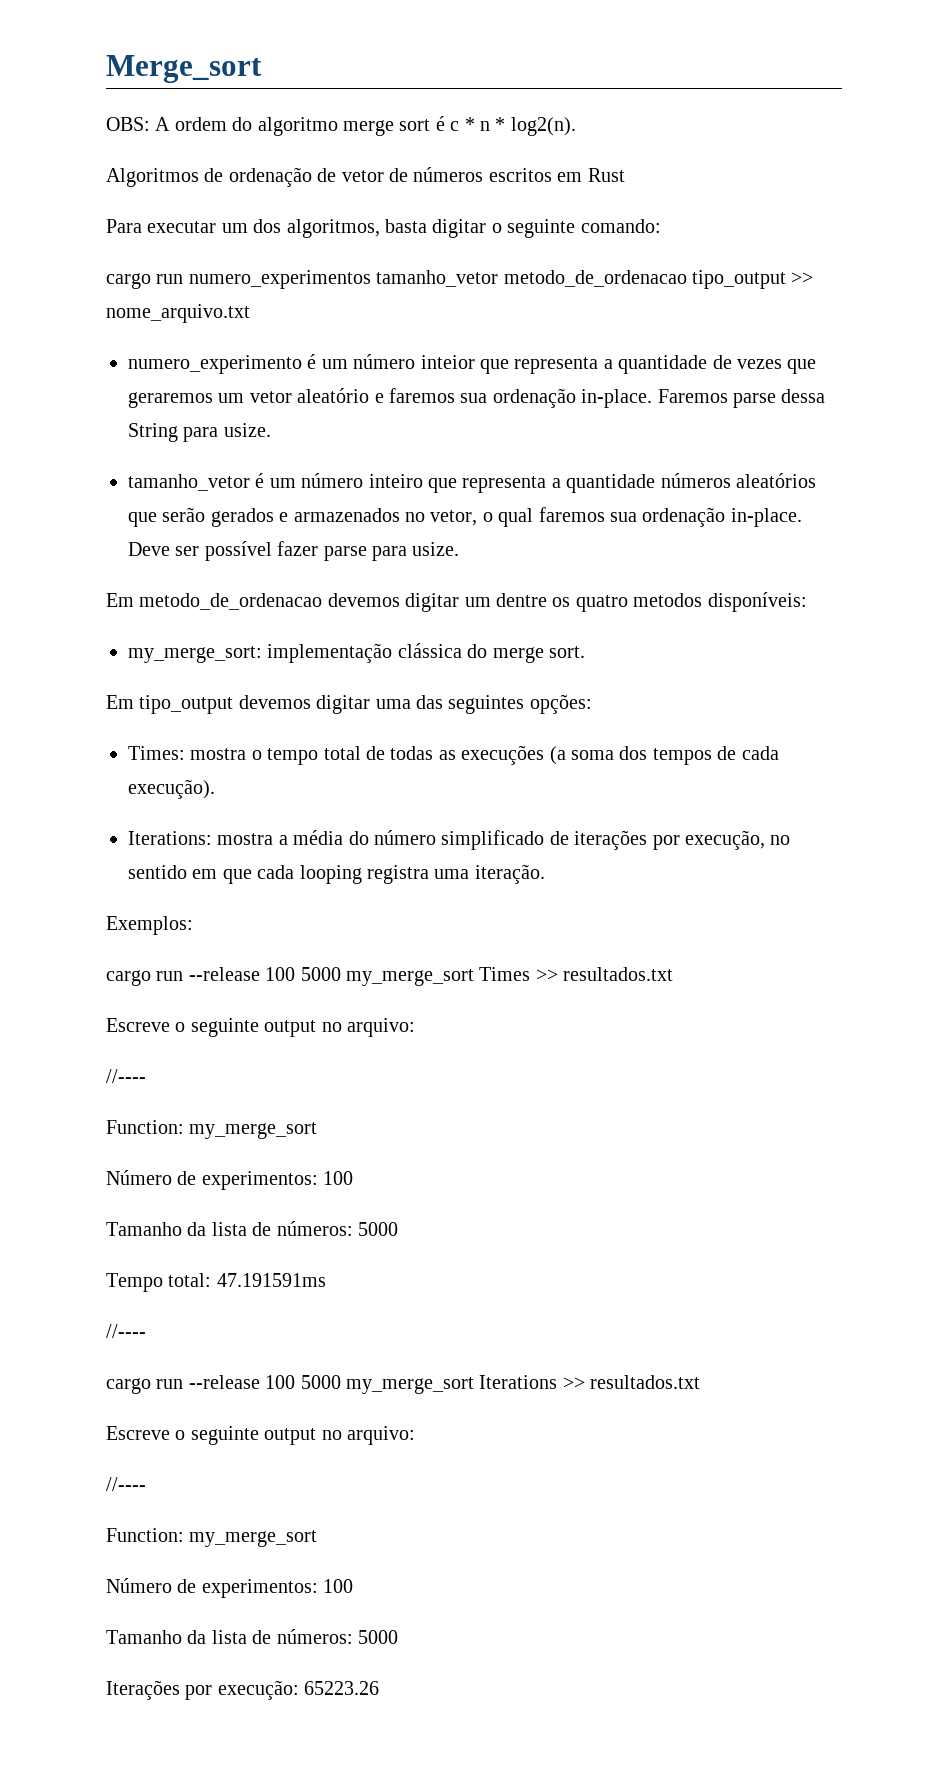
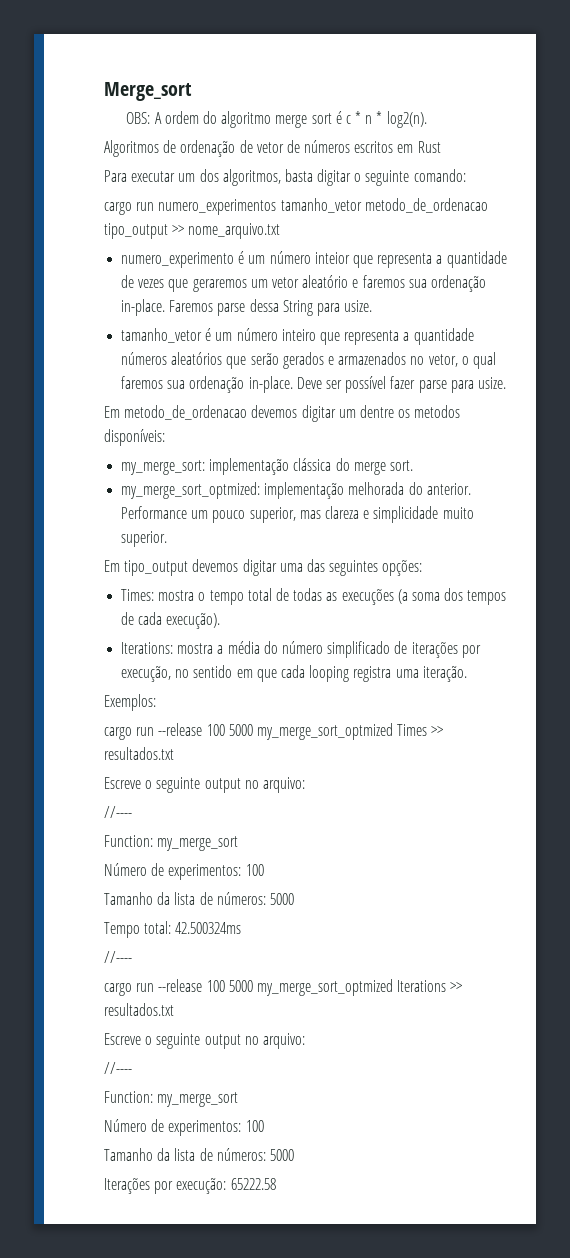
[575,595,628,612] quatro -> (411, 413) none
(585, 652) none -> [121,482,471,499] [121,506,474,523] [121,531,168,547] // my_merge_sort_optmized: implementação melhorada do anterior. Performance um pouco superior, mas clareza e simplicidade muito superior.
[346,969,474,986] my_merge_sort -> [256,723,393,740] my_merge_sort_optmized
[216,1273,326,1287] 47.191591ms -> [175,922,242,934] 42.500324ms
[346,1377,474,1394] my_merge_sort -> [256,979,393,996] my_merge_sort_optmized
[304,1681,380,1695] 65223.26 -> [230,1178,276,1190] 65222.58

